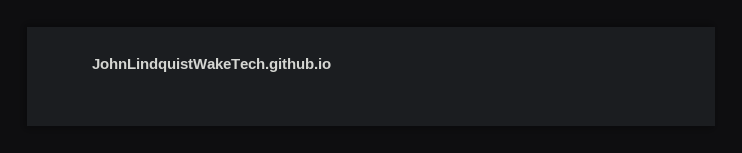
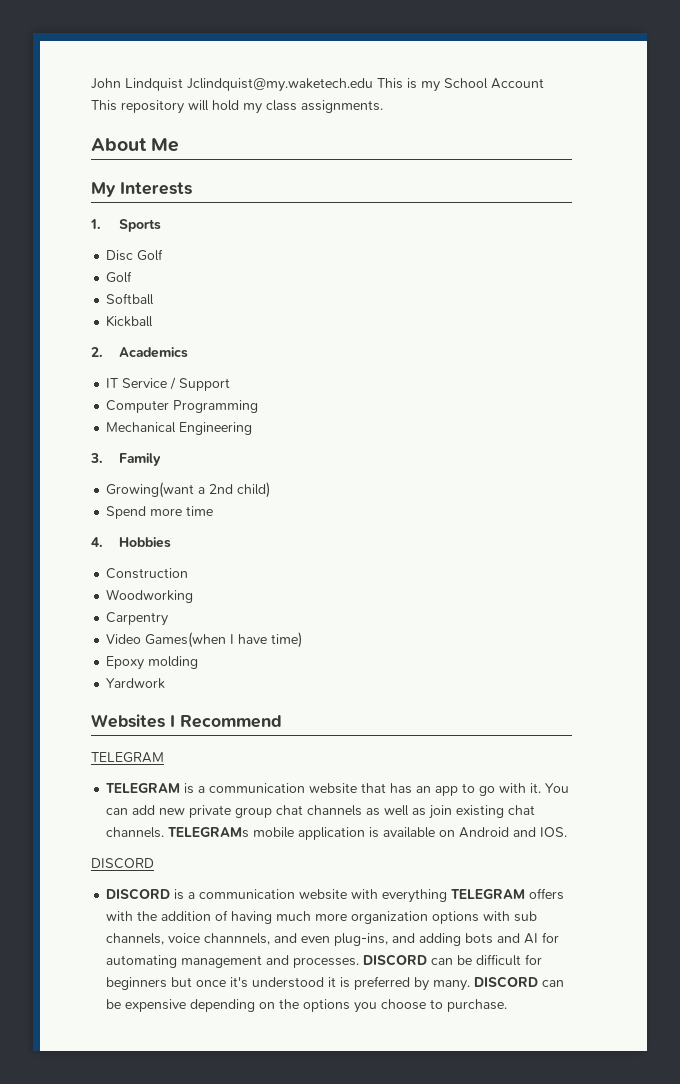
[92,58,331,72] JohnLindquistWakeTech.github.io -> [91,78,544,92] [91,100,383,114] [91,138,180,152] [91,182,192,197] [90,219,161,232] [106,249,164,261] [106,271,133,283] [106,293,155,305] [106,315,154,327] [91,347,188,358] [106,377,231,391] [106,400,259,413] [106,422,253,435] [90,453,161,466] [106,482,271,498] [106,506,214,519] [91,537,171,548] [106,568,189,579] [106,589,194,603] [106,612,169,626] [106,632,303,648] [106,656,199,670] [106,678,166,689] [91,714,282,728] [91,752,164,763] [106,783,570,796] [106,805,536,819] [106,827,568,840] [91,858,154,869] [106,888,565,903] [106,910,538,924] [106,932,560,946] [106,954,543,968] [106,976,565,991] [106,999,508,1013] John Lindquist Jclindquist@my.waketech.edu This is my School Account This repository will hold my class assignments. // About Me // My Interests // 1. Sports // Disc Golf // Golf // Softball // Kickball // 2. Academics // IT Service / Support // Computer Programming // Mechanical Engineering // 3. Family // Growing(want a 2nd child) // Spend more time // 4. Hobbies // Construction // Woodworking // Carpentry // Video Games(when I have time) // Epoxy molding // Yardwork // Websites I Recommend // TELEGRAM // TELEGRAM is a communication website that has an app to go with it. You can add new private group chat channels as well as join existing chat channels. TELEGRAMs mobile application is available on Android and IOS. // DISCORD // DISCORD is a communication website with everything TELEGRAM offers with the addition of having much more organization options with sub channels, voice channnels, and even plug-ins, and adding bots and AI for automating management and processes. DISCORD can be difficult for beginners but once it's understood it is preferred by many. DISCORD can be expensive depending on the options you choose to purchase.

